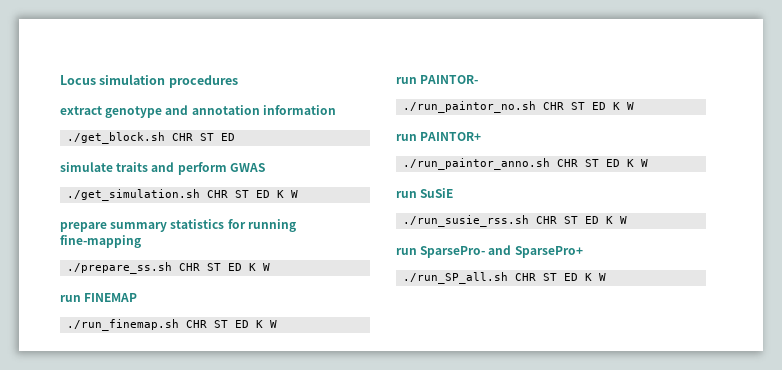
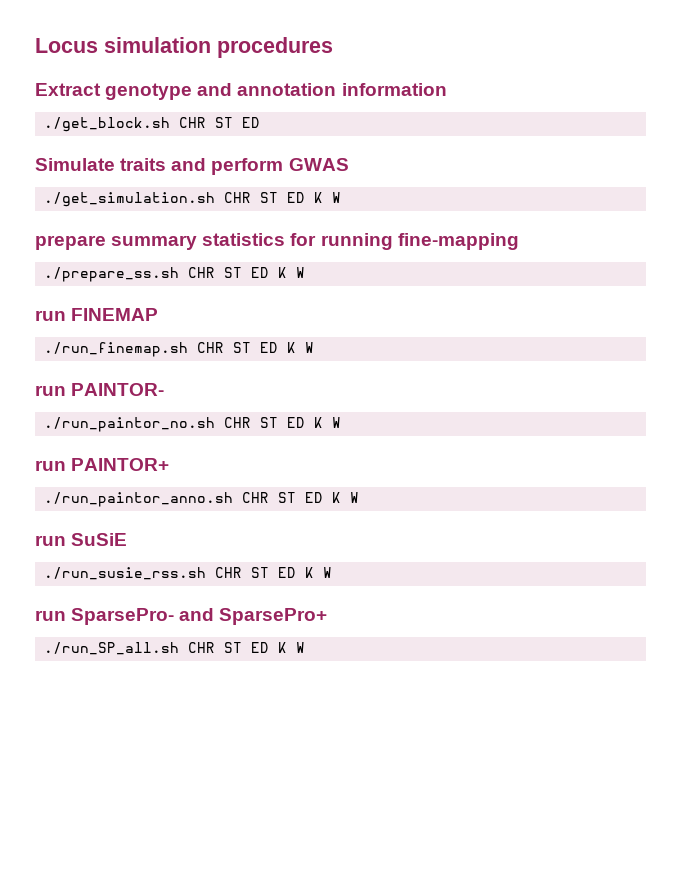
[60,106,102,115] extract -> [35,83,101,96] Extract
[60,162,113,172] simulate -> [35,158,115,171] Simulate

